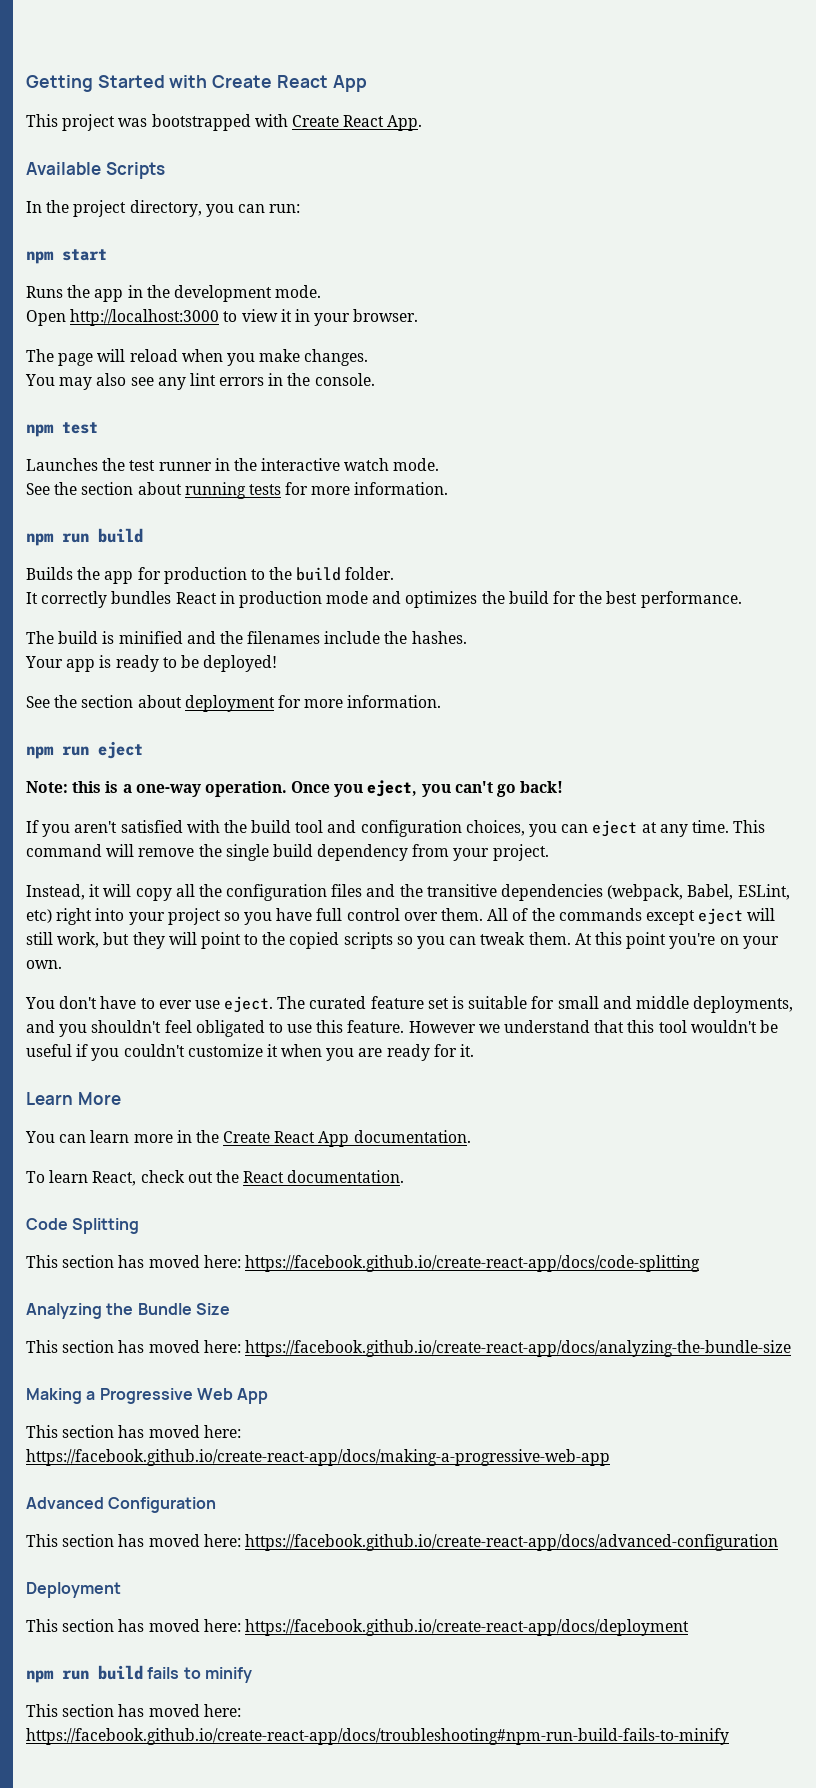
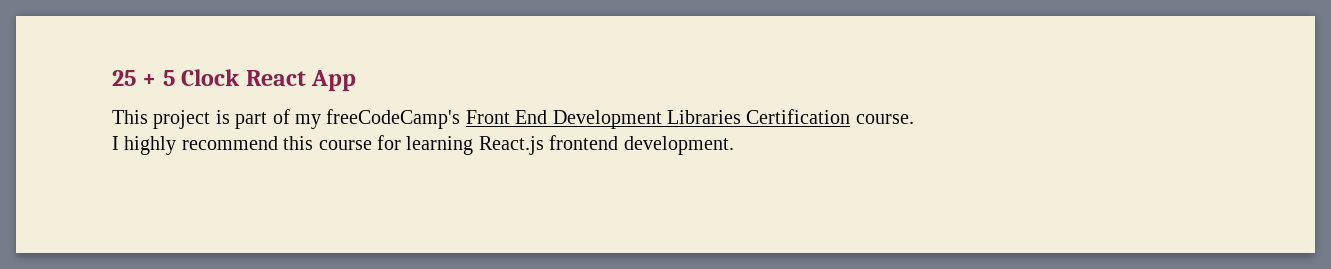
[26,75,273,92] Getting Started with Create -> [112,69,241,86] 25 + 5 Clock
[118,114,423,131] [26,162,165,179] [26,200,301,217] [26,249,107,264] [26,285,322,302] [26,309,419,326] [26,349,369,366] [25,373,375,390] [26,422,98,437] [26,458,440,471] [26,482,449,499] [26,528,143,546] [26,567,395,584] [26,591,742,608] [26,631,467,644] [25,655,278,672] [26,695,442,712] [26,741,143,759] [26,780,564,797] [26,820,766,837] [26,844,549,861] [26,884,790,901] [26,908,776,925] [26,932,779,949] [26,960,62,969] [25,996,794,1013] [26,1020,778,1037] [26,1044,475,1061] [26,1092,121,1105] [25,1130,471,1147] [26,1170,405,1186] [26,1218,140,1234] [26,1255,700,1272] [26,1303,230,1319] [26,1340,791,1357] [26,1388,269,1404] [26,1425,241,1438] [26,1449,610,1466] [26,1497,217,1513] [26,1534,778,1551] [26,1582,121,1598] [26,1619,689,1636] [26,1665,252,1683] [26,1704,241,1717] [26,1728,729,1745] was bootstrapped with Create React App. // Available Scripts // In the project directory, you can run: // npm start // Runs the app in the development mode. // Open http://localhost:3000 to view it in your browser. // The page will reload when you make changes. // You may also see any lint errors in the console. // npm test // Launches the test runner in the interactive watch mode. // See the section about running tests for more information. // npm run build // Builds the app for production to the build folder. // It correctly bundles React in production mode and optimizes the build for the best performance. // The build is minified and the filenames include the hashes. // Your app is ready to be deployed! // See the section about deployment for more information. // npm run eject // Note: this is a one-way operation. Once you eject, you can't go back! // If you aren't satisfied with the build tool and configuration choices, you can eject at any time. This command will remove the single build dependency from your project. // Instead, it will copy all the configuration files and the transitive dependencies (webpack, Babel, ESLint, etc) right into your project so you have full control over them. All of the commands except eject will still work, but they will point to the copied scripts so you can tweak them. At this point you're on your own. // You don't have to ever use eject. The curated feature set is suitable for small and middle deployments, and you shouldn't feel obligated to use this feature. However we understand that this tool wouldn't be useful if you couldn't customize it when you are ready for it. // Learn More // You can learn more in the Create React App documentation. // To learn React, check out the React documentation. // Code Splitting // This section has moved here: https://facebook.github.io/create-react-app/docs/code-splitting // Analyzing the Bundle Size // This section has moved here: https://facebook.github.io/create-react-app/docs/analyzing-the-bundle-size // Making a Progressive Web App // This section has moved here: https://facebook.github.io/create-react-app/docs/making-a-progressive-web-app // Advanced Configuration // This section has moved here: https://facebook.github.io/create-react-app/docs/advanced-configuration // Deployment // This section has moved here: https://facebook.github.io/create-react-app/docs/deployment // npm run build fails to minify // This section has moved here: https://facebook.github.io/create-react-app/docs/troubleshooting#npm-run-build-fails-to-minify -> [215,109,914,129] [112,135,734,155] is part of my freeCodeCamp's Front End Development Libraries Certification course. // I highly recommend this course for learning React.js frontend development.

